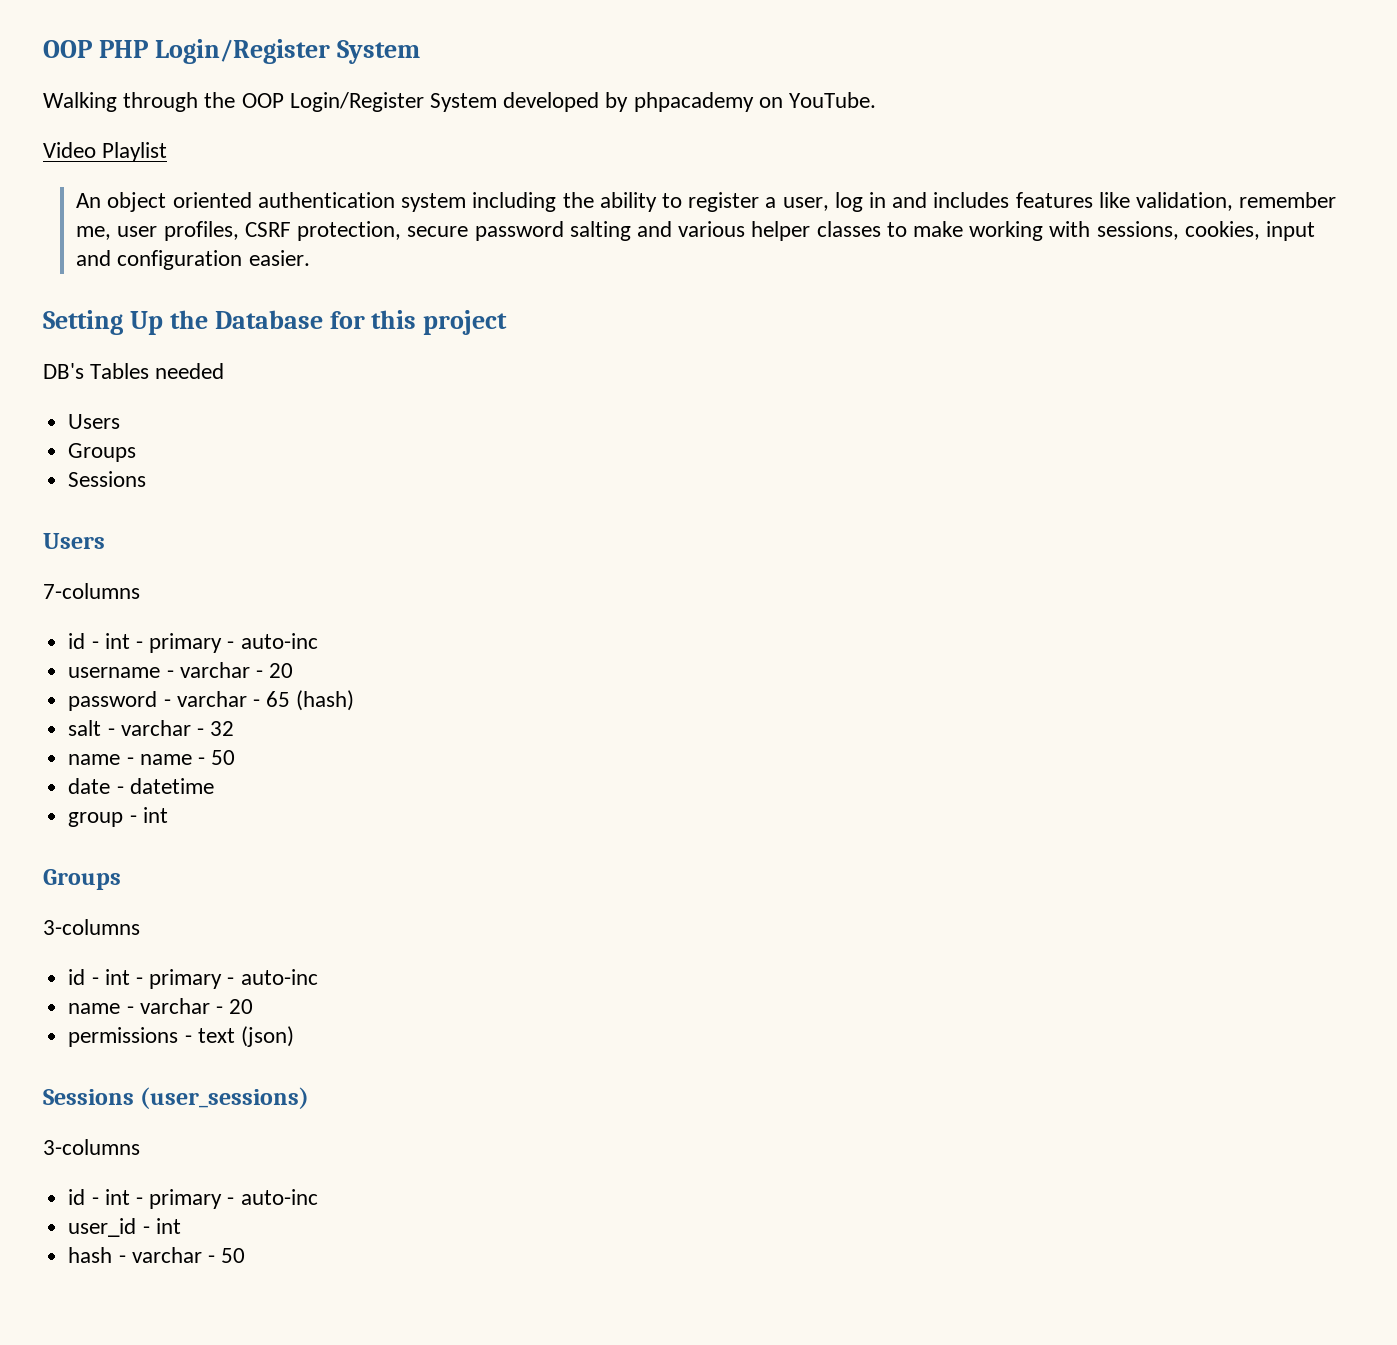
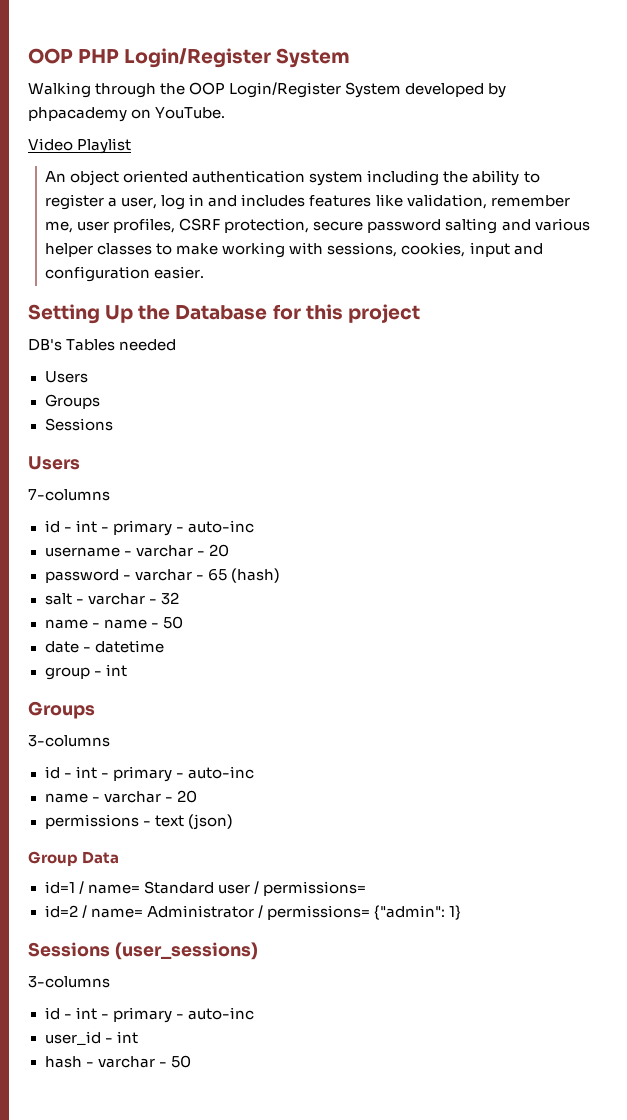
(294, 1036) none -> [28,851,120,866] [44,881,366,896] [44,905,461,920] // Group Data // id=1 / name= Standard user / permissions= // id=2 / name= Administrator / permissions= {"admin": 1}

